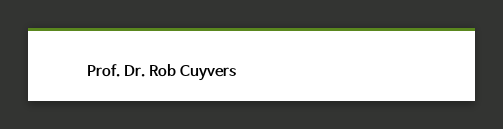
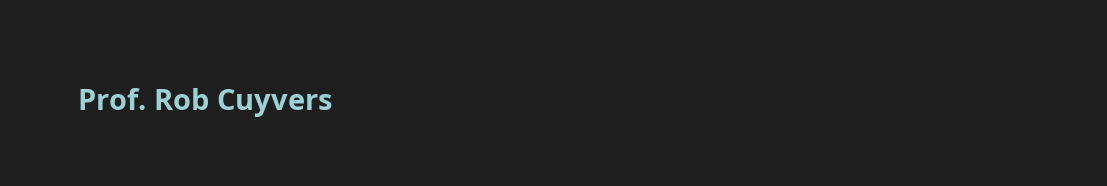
[124,65,146,77] Dr. -> (146, 99) none

